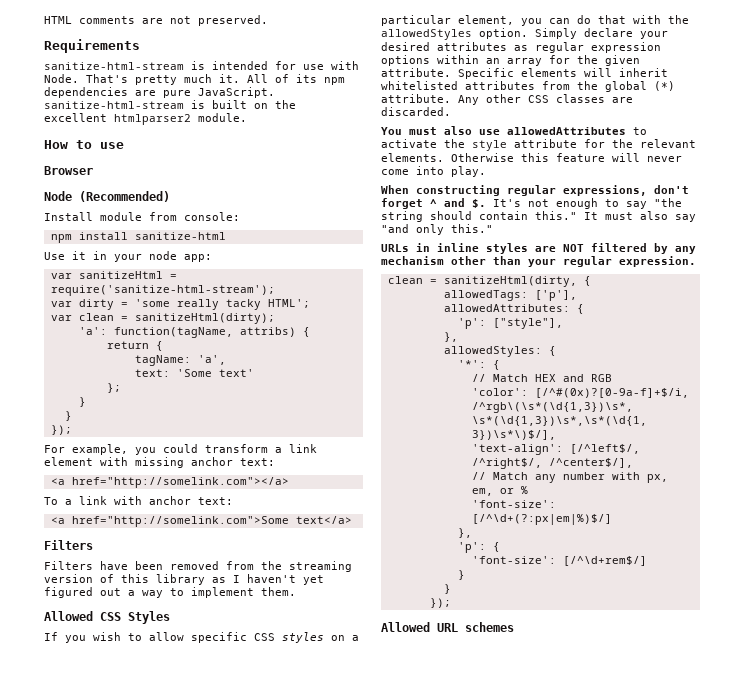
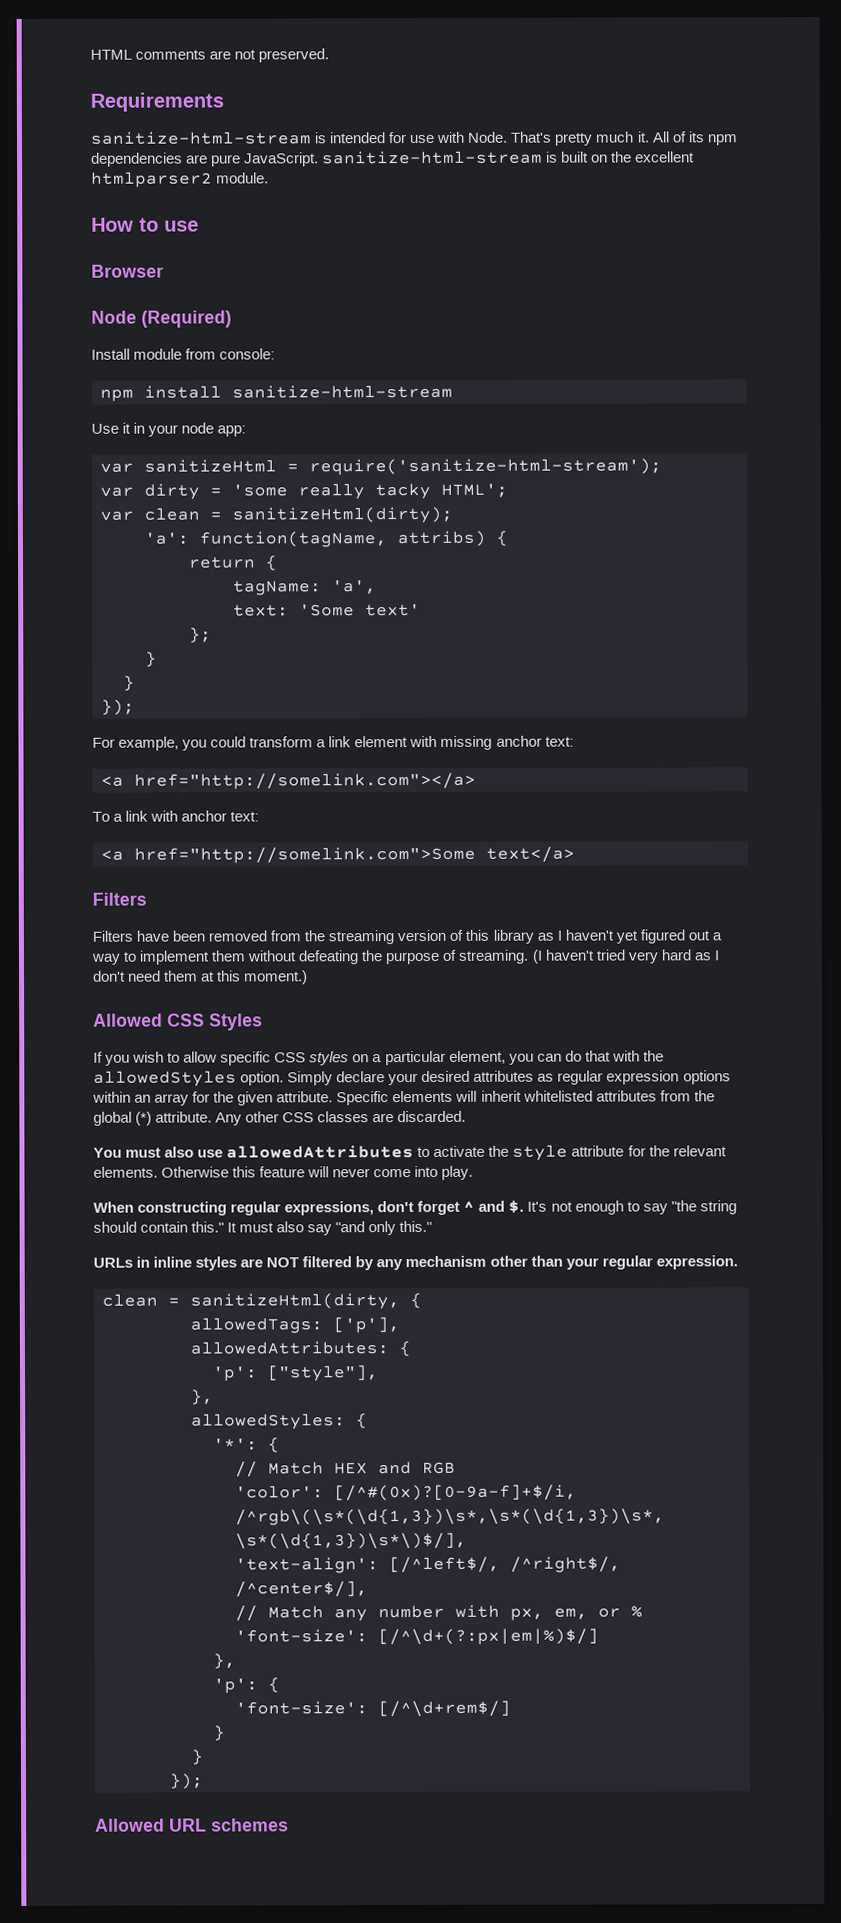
[79,191,170,202] (Recommended) -> [141,310,232,328] (Required)
[134,232,226,240] sanitize-html -> [232,384,453,399] sanitize-html-stream
[261,587,296,596] them. -> [211,949,719,965] [93,970,309,985] them without defeating the purpose of streaming. (I haven't tried very hard as I don't need them at this moment.)

